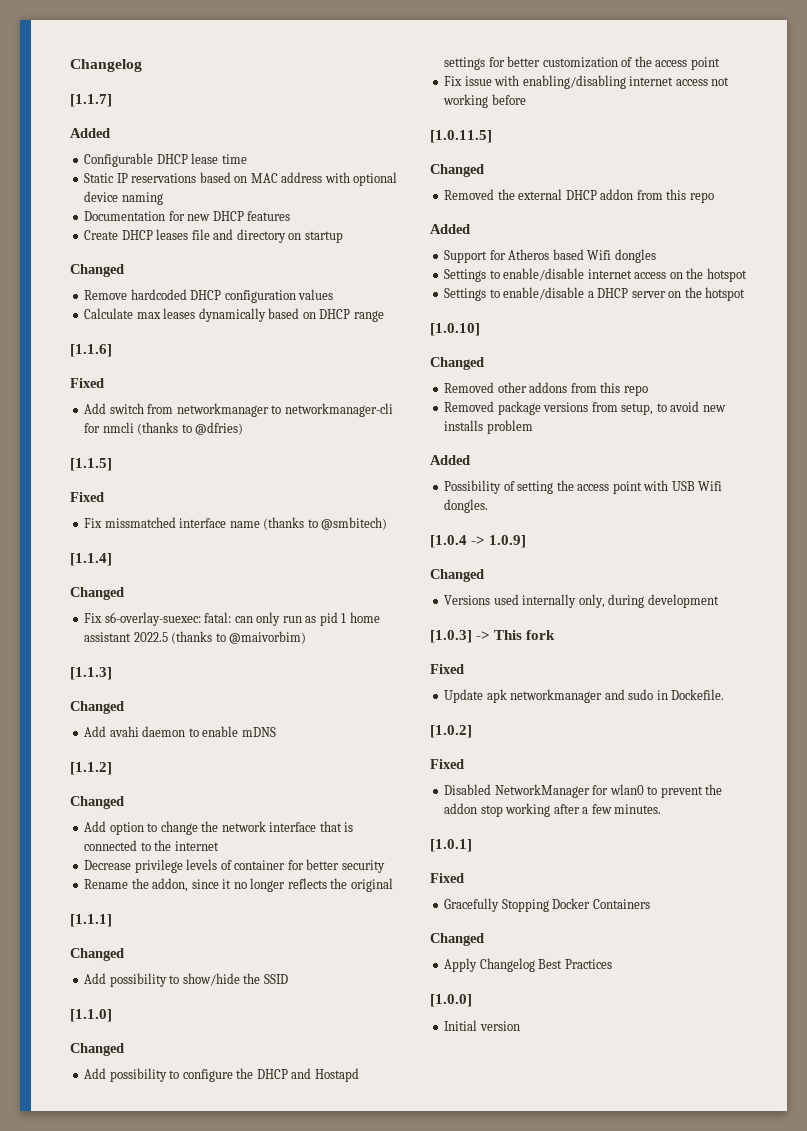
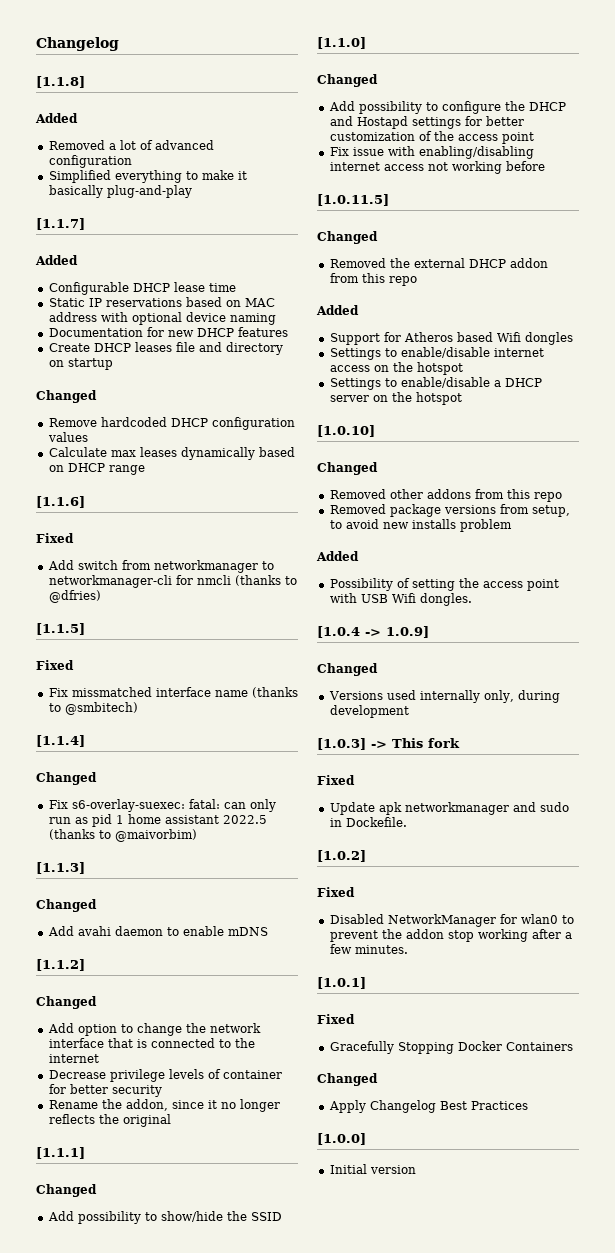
[70,59,142,72] Changelog -> [36,37,119,51] [36,76,85,88] [35,113,78,123] [48,140,214,150] [48,155,132,168] [48,170,247,183] [48,185,192,198] Changelog // [1.1.8] // Added // Removed a lot of advanced configuration // Simplified everything to make it basically plug-and-play

